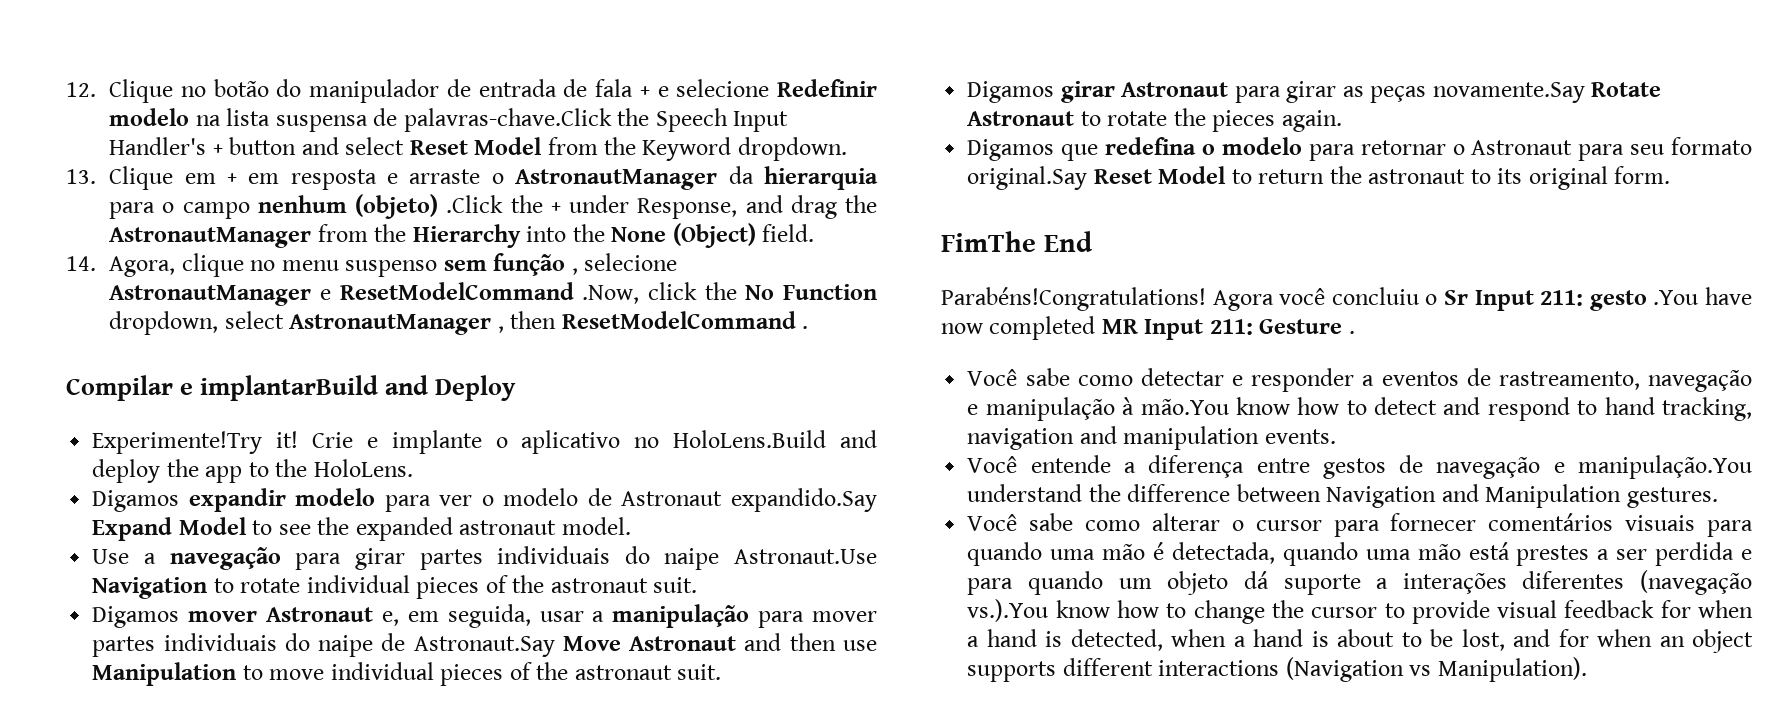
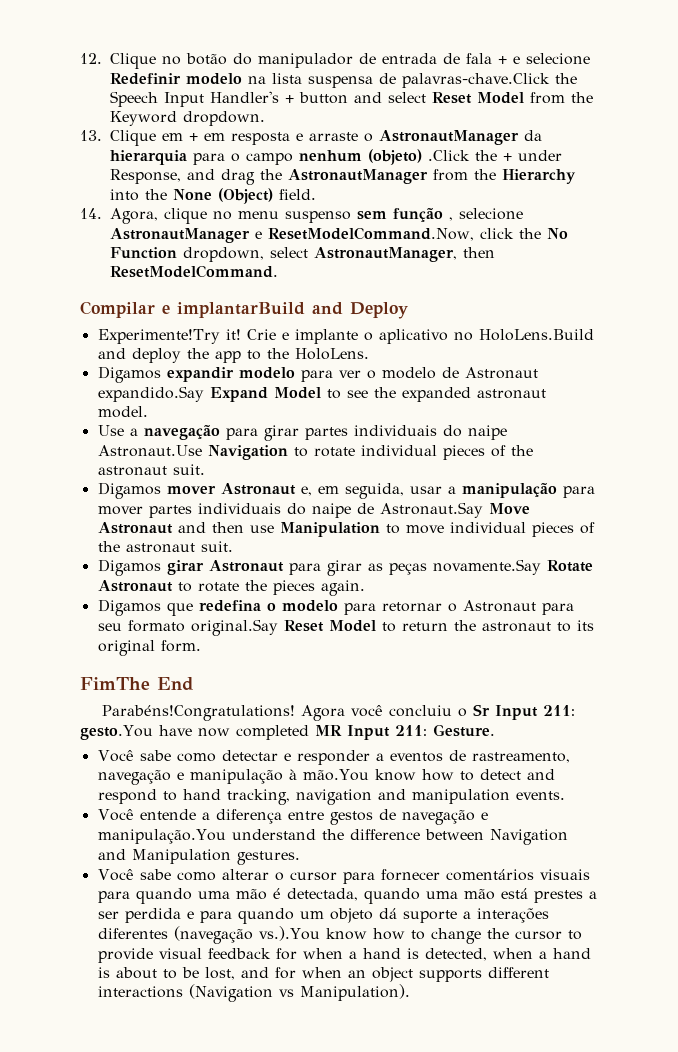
[339,282,640,304] ResetModelCommand .Now, -> [268,227,474,241] ResetModelCommand.Now,
[289,311,809,335] AstronautManager , then ResetModelCommand . -> [314,247,495,262] [110,265,278,278] AstronautManager, then ResetModelCommand.
[1589,290,1699,311] gesto .You -> [80,725,153,740] gesto.You
[1259,319,1355,334] Gesture . -> [432,724,495,737] Gesture.

